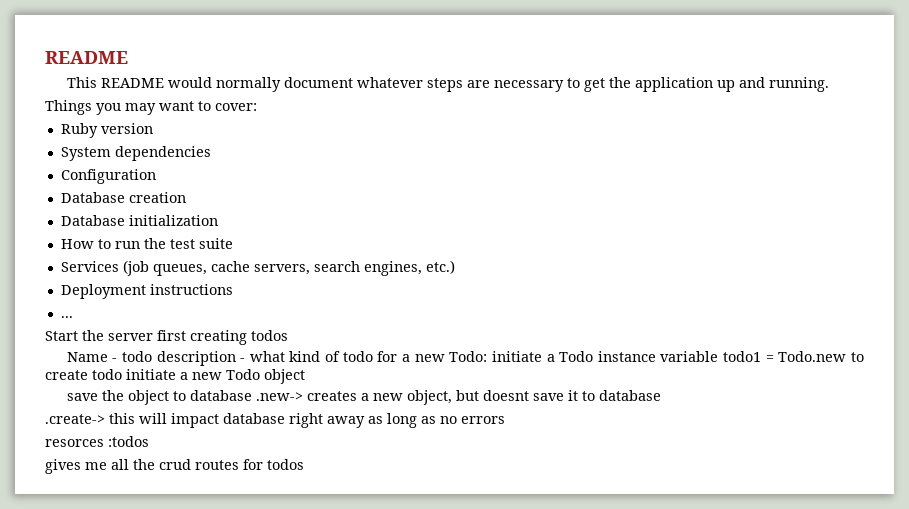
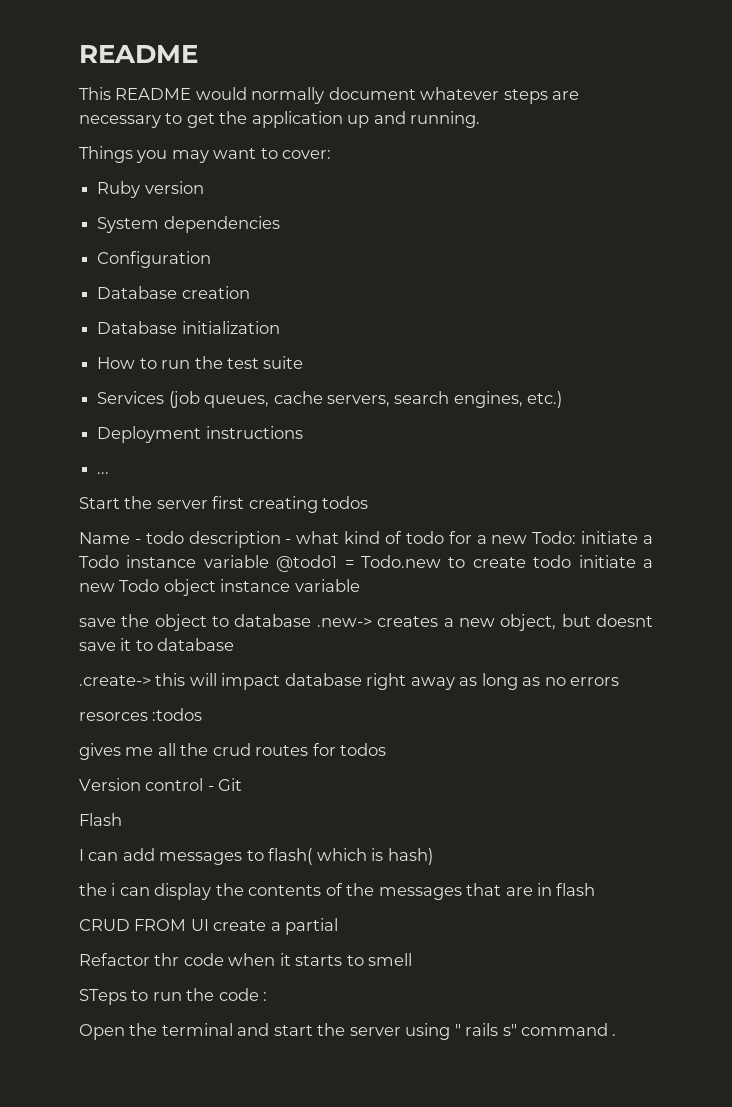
[723,351,762,362] todo1 -> [276,555,338,572] @todo1
(305, 376) none -> [220,579,360,592] instance variable
(304, 464) none -> [79,778,243,791] [79,813,122,826] [79,848,433,865] [79,883,596,900] [79,918,339,935] [79,953,413,966] [79,988,268,1005] [79,1023,617,1040] // Version control - Git // Flash // I can add messages to flash( which is hash) // the i can display the contents of the messages that are in flash // CRUD FROM UI create a partial // Refactor thr code when it starts to smell // STeps to run the code : // Open the terminal and start the server using " rails s" command .

